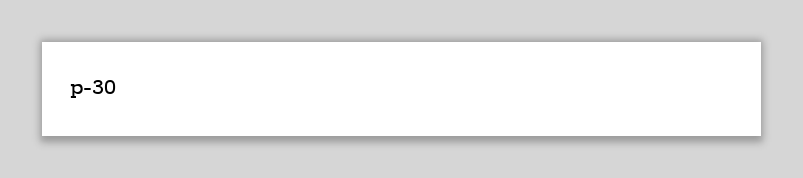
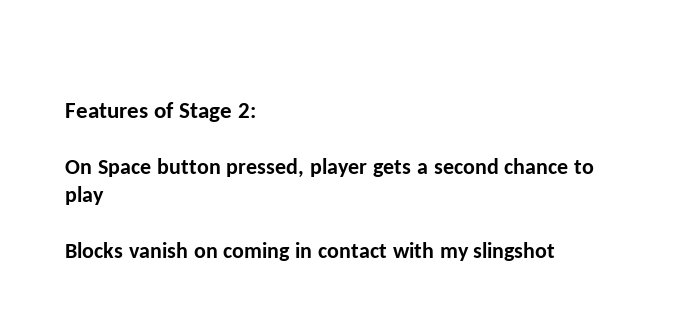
[70,80,116,98] p-30 -> [65,102,257,122] [65,158,595,178] [65,186,104,205] [65,242,556,261] Features of Stage 2: // On Space button pressed, player gets a second chance to play // Blocks vanish on coming in contact with my slingshot

